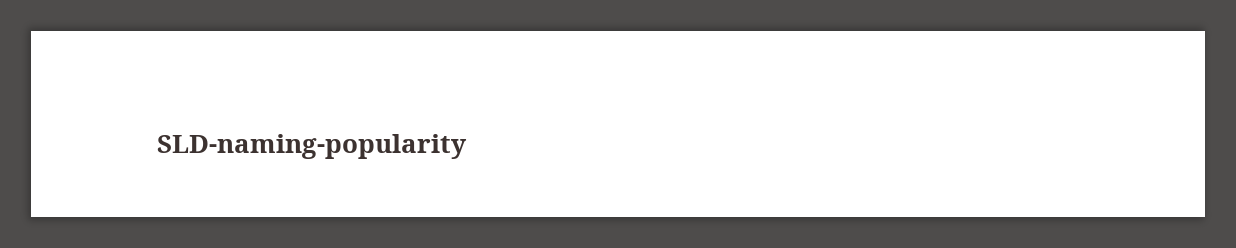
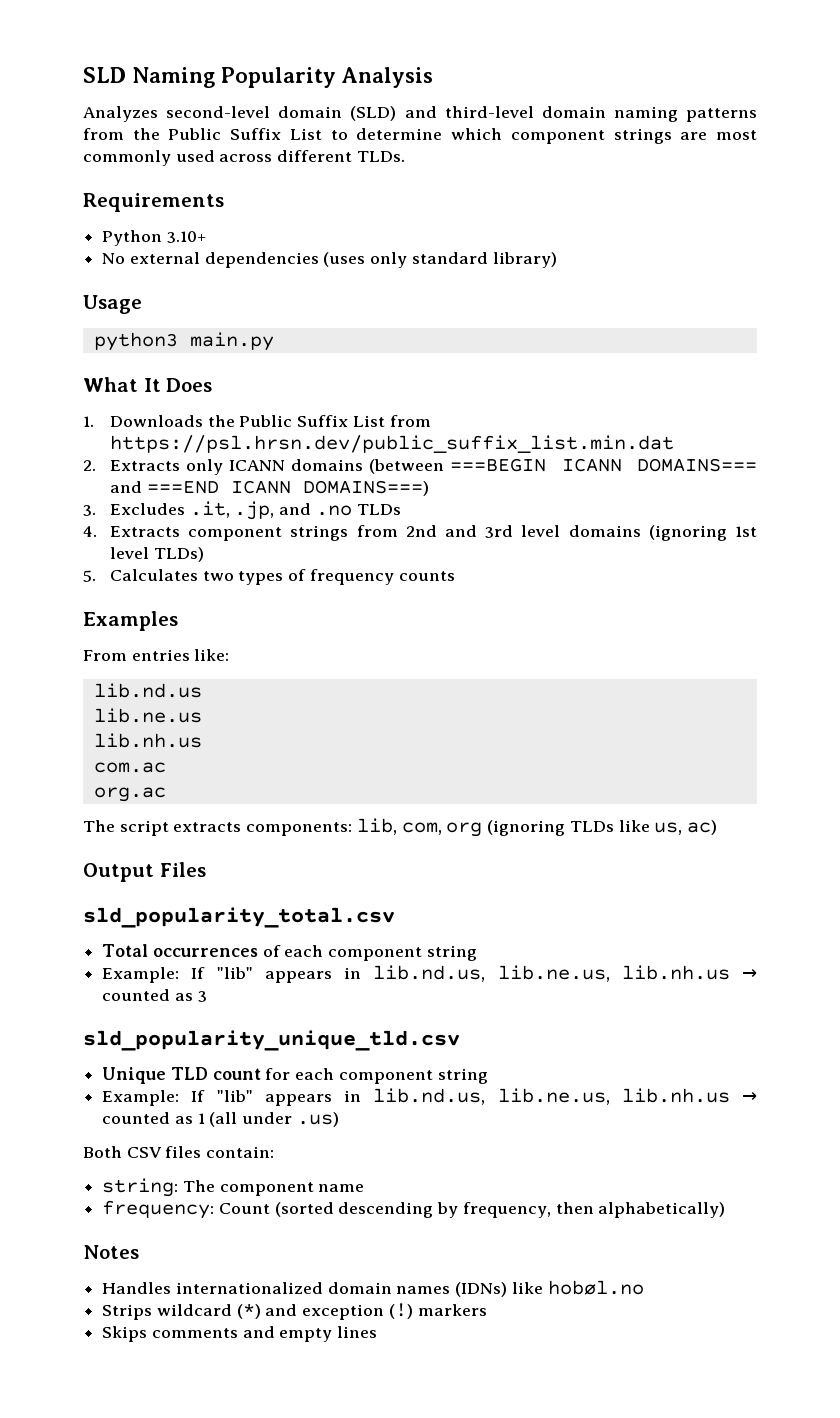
[157,134,467,159] SLD-naming-popularity -> [83,67,433,88] [83,106,757,122] [83,128,758,144] [83,150,405,166] [83,193,224,212] [102,230,206,246] [102,252,557,268] [83,295,142,314] [93,332,274,351] [83,377,213,392] [83,415,431,427] [110,435,675,453] [83,458,757,475] [110,480,429,496] [83,501,401,520] [83,525,757,541] [110,547,204,562] [83,569,455,585] [83,611,178,631] [83,649,230,661] [93,683,202,698] [93,708,202,723] [93,733,202,748] [93,762,166,773] [93,787,166,802] [83,818,717,837] [83,862,206,882] [83,907,395,928] [102,944,477,961] [102,965,757,983] [102,989,207,1002] [83,1030,460,1051] [102,1067,488,1084] [102,1088,757,1106] [102,1112,339,1127] [83,1146,275,1158] [102,1178,365,1197] [102,1200,726,1219] [83,1245,139,1259] [102,1280,644,1297] [102,1303,487,1320] [102,1326,378,1342] SLD Naming Popularity Analysis // Analyzes second-level domain (SLD) and third-level domain naming patterns from the Public Suffix List to determine which component strings are most commonly used across different TLDs. // Requirements // Python 3.10+ // No external dependencies (uses only standard library) // Usage // python3 main.py // What It Does // 1. Downloads the Public Suffix List from https://psl.hrsn.dev/public_suffix_list.min.dat // 2. Extracts only ICANN domains (between ===BEGIN ICANN DOMAINS=== and ===END ICANN DOMAINS===) // 3. Excludes .it, .jp, and .no TLDs // 4. Extracts component strings from 2nd and 3rd level domains (ignoring 1st level TLDs) // 5. Calculates two types of frequency counts // Examples // From entries like: // lib.nd.us // lib.ne.us // lib.nh.us // com.ac // org.ac // The script extracts components: lib, com, org (ignoring TLDs like us, ac) // Output Files // sld_popularity_total.csv // Total occurrences of each component string // Example: If "lib" appears in lib.nd.us, lib.ne.us, lib.nh.us → counted as 3 // sld_popularity_unique_tld.csv // Unique TLD count for each component string // Example: If "lib" appears in lib.nd.us, lib.ne.us, lib.nh.us → counted as 1 (all under .us) // Both CSV files contain: // string: The component name // frequency: Count (sorted descending by frequency, then alphabetically) // Notes // Handles internationalized domain names (IDNs) like hobøl.no // Strips wildcard (*) and exception (!) markers // Skips comments and empty lines

